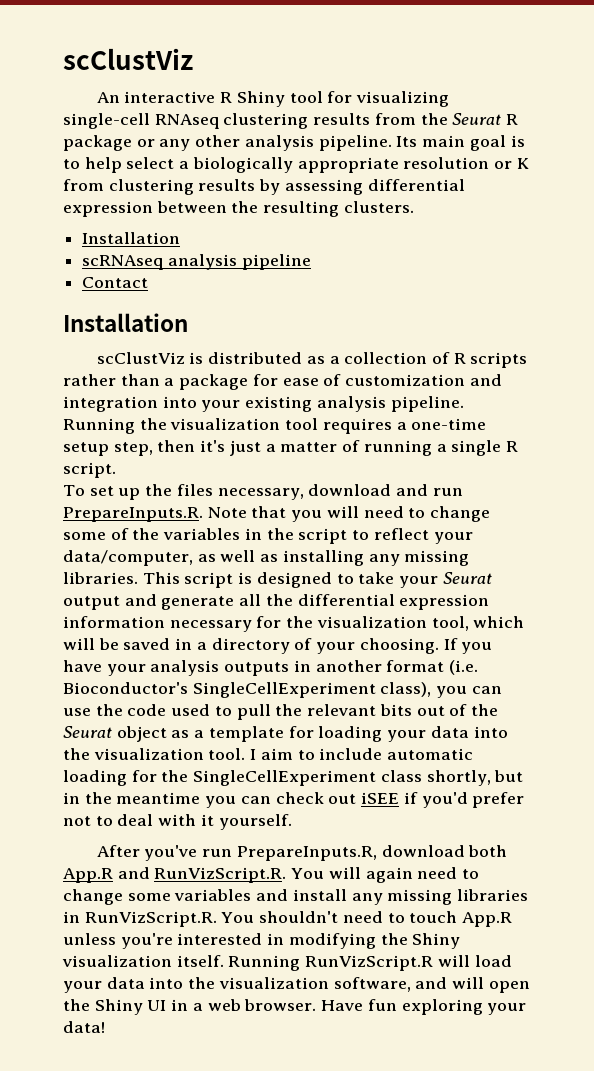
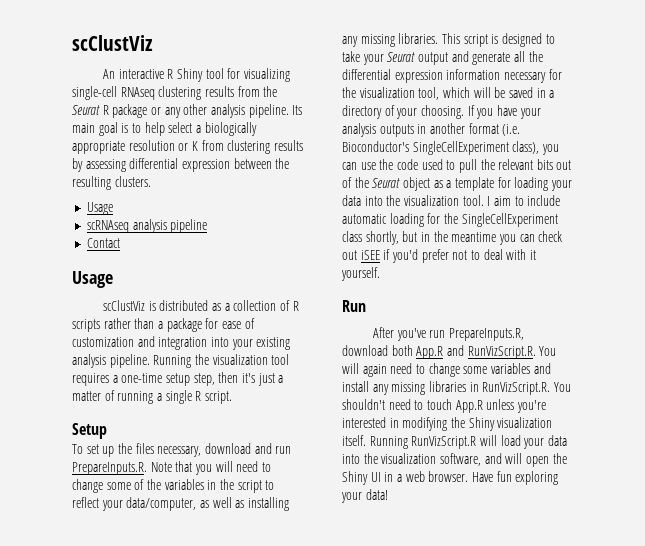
[82,232,181,244] Installation -> [86,202,113,215] Usage
[63,313,188,332] Installation -> [72,271,113,288] Usage
(116, 470) none -> [72,423,107,439] // Setup
(292, 822) none -> [342,300,366,312] // Run

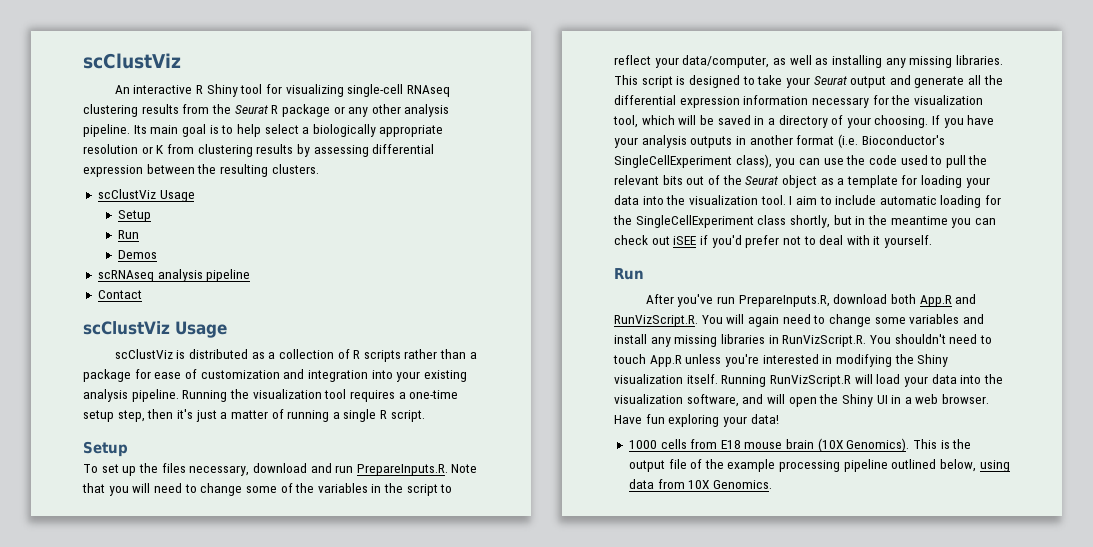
[86,202,113,215] Usage -> [97,189,195,202] [118,210,152,222] [118,230,140,239] [118,250,158,259] scClustViz Usage // Setup // Run // Demos
(120, 243) none -> [83,321,170,335] scClustViz
(388, 494) none -> [628,438,972,452] [628,459,1010,472] [628,479,772,489] // 1000 cells from E18 mouse brain (10X Genomics). This is the output file of the example processing pipeline outlined below, using data from 10X Genomics.

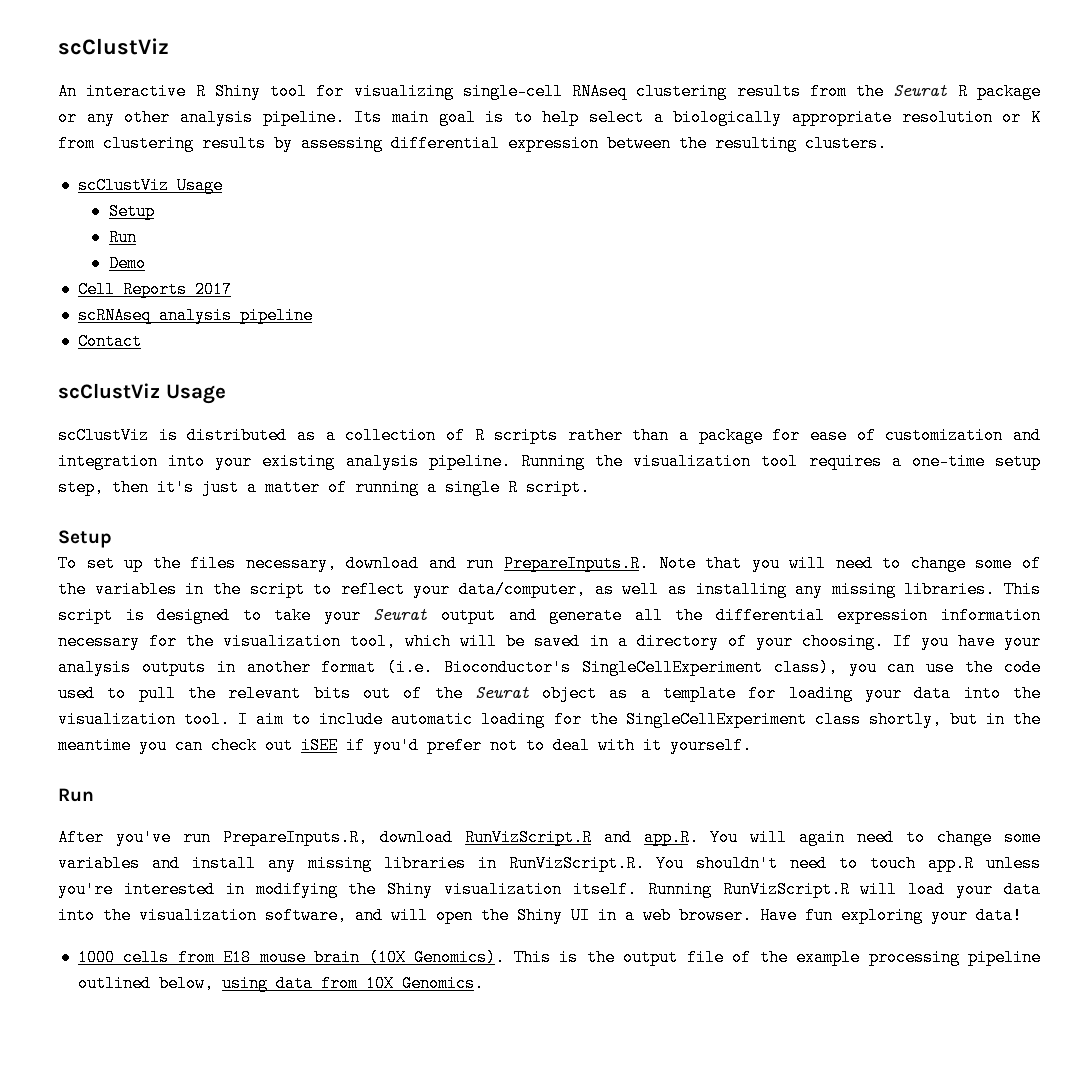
[118,250,158,259] Demos -> [108,255,146,272] [77,281,232,298] Demo // Cell Reports 2017
[890,294,977,307] [614,315,698,327] both App.R and RunVizScript.R. -> [464,829,699,846] RunVizScript.R and app.R.
[649,355,682,367] App.R -> [928,855,975,872] app.R

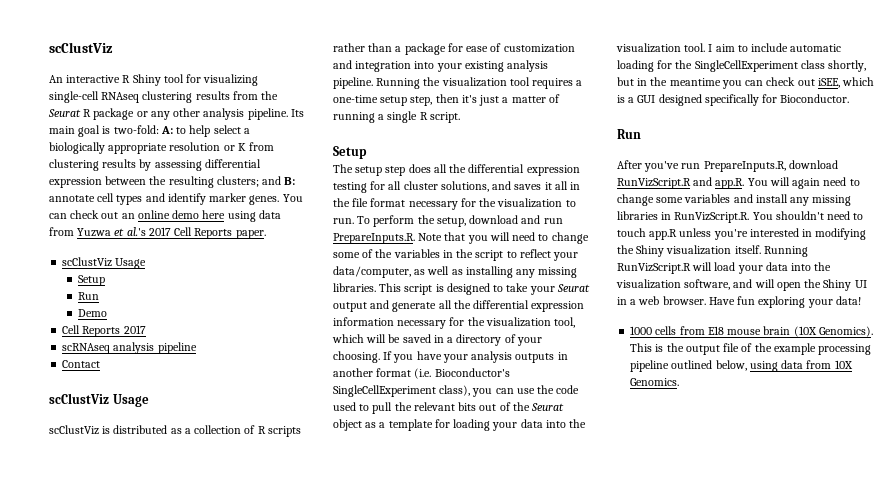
(505, 117) none -> [113,125,173,134] two-fold: A:
[805,135,887,152] clusters. -> [216,176,296,187] [49,193,303,205] [49,210,281,222] [49,227,266,239] clusters; and B: annotate cell types and identify marker genes. You can check out an online demo here using data from Yuzwa et al.'s 2017 Cell Reports paper.
[58,555,337,572] To set up the files necessary, -> [333,164,580,176] [333,181,581,193] [333,198,576,210] [333,215,466,227] The setup step does all the differential expression testing for all cluster solutions, and saves it all in the file format necessary for the visualization to run. To perform the setup,
[301,737,752,754] iSEE if you'd prefer not to deal with it yourself. -> [817,77,875,88] [617,94,850,106] iSEE, which is a GUI designed specifically for Bioconductor.

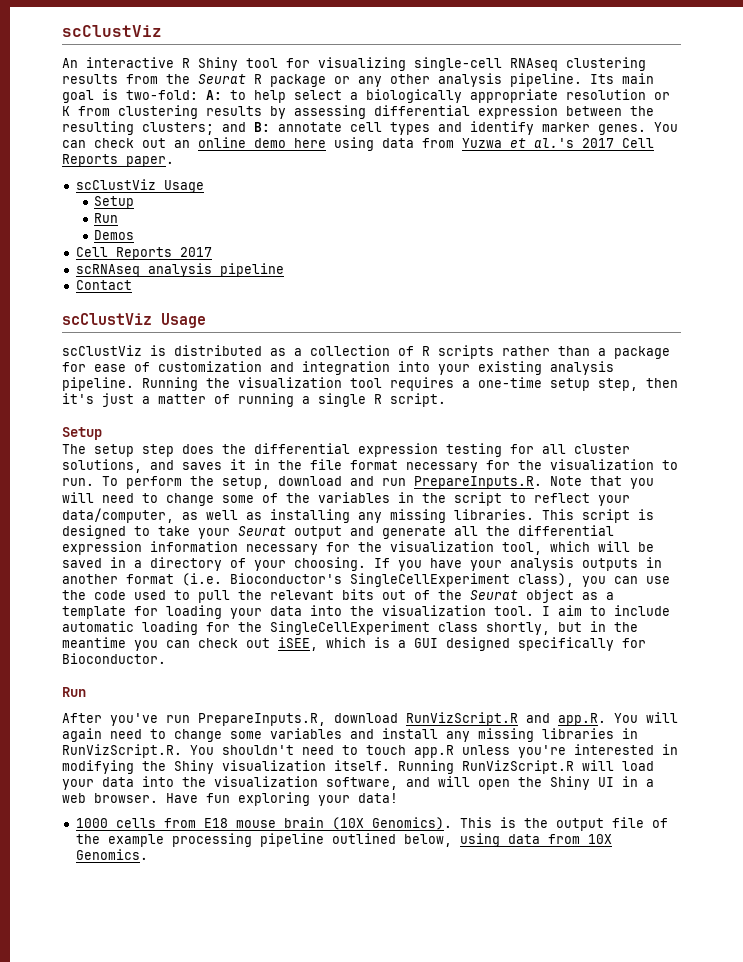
[78,309,108,317] Demo -> [94,230,135,240] Demos
[433,164,447,173] all -> (214, 449) none
[554,181,568,190] all -> (246, 464) none

